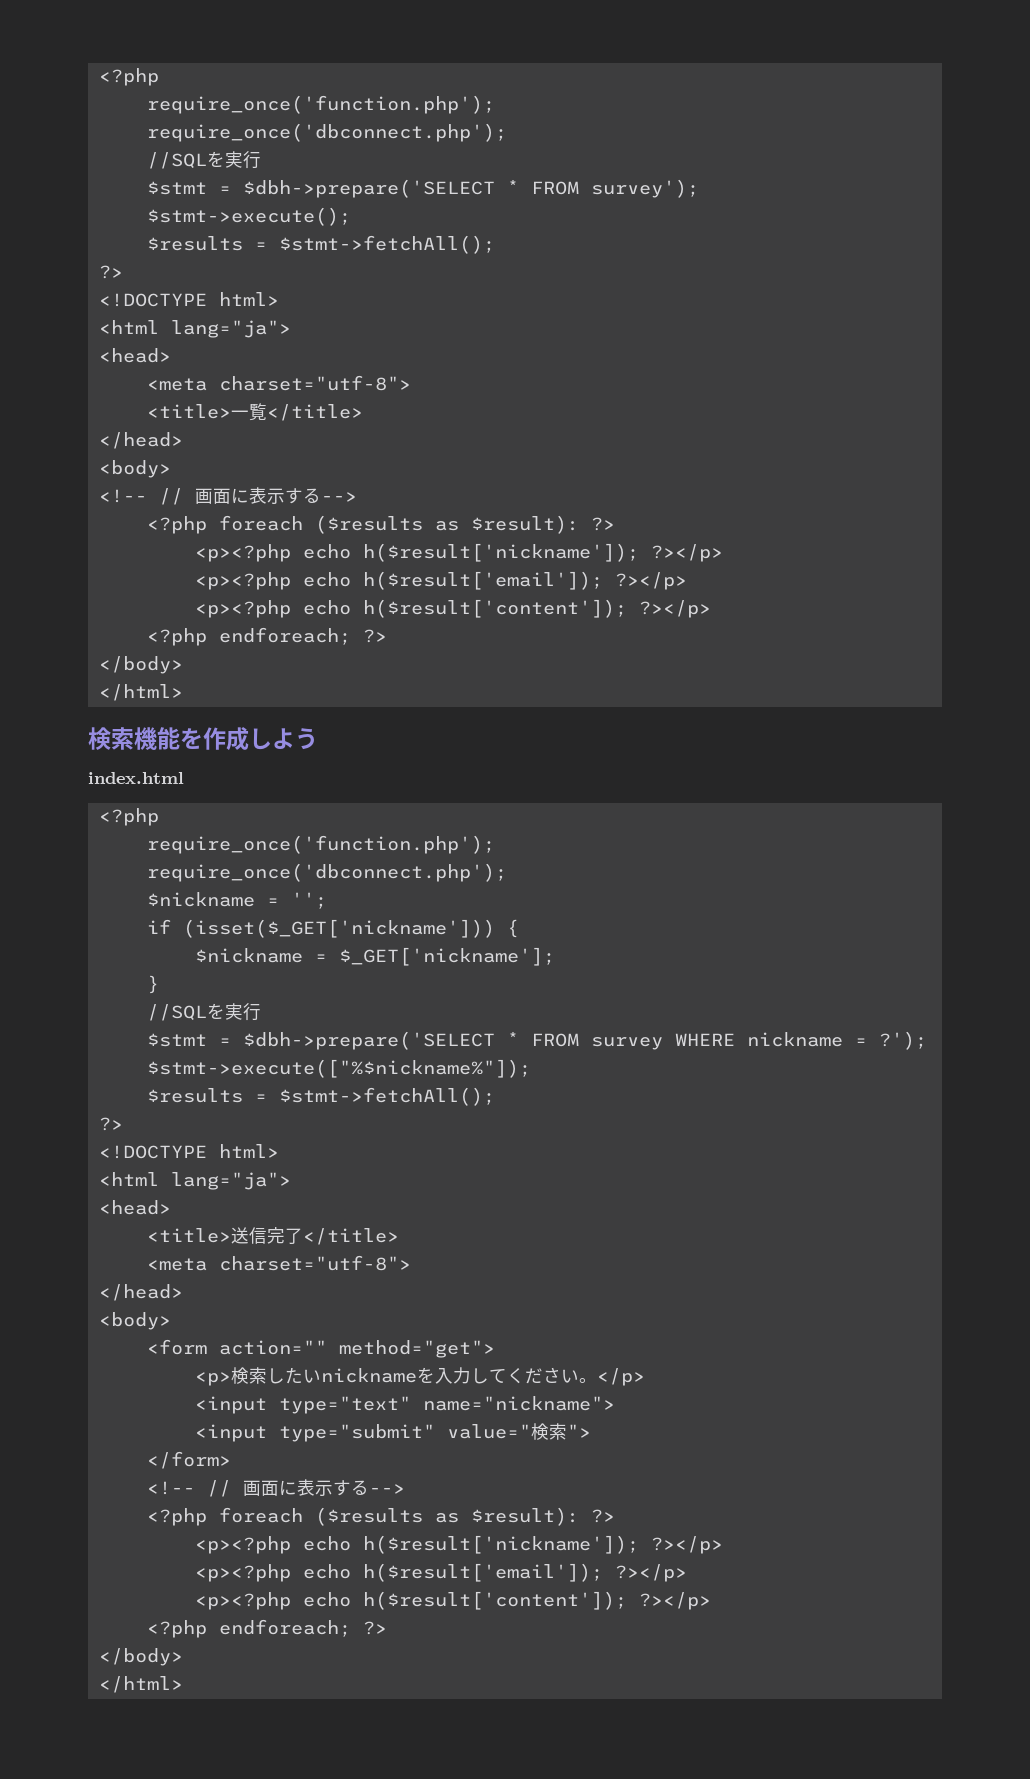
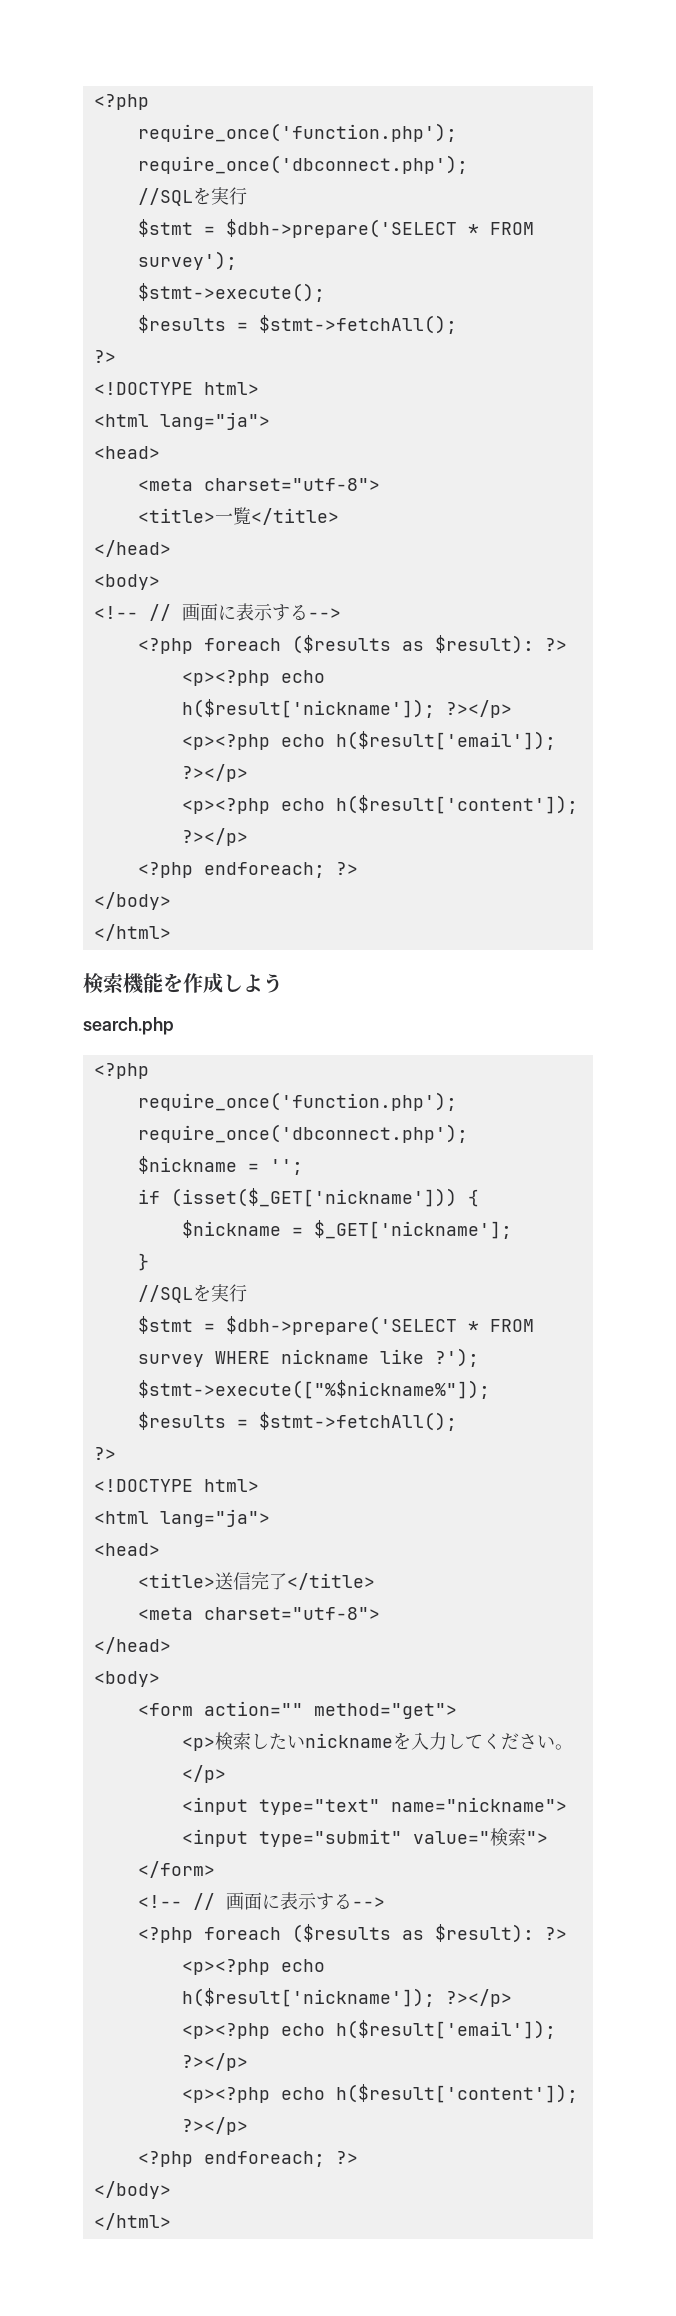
[88,772,184,784] index.html -> [83,1017,174,1035] search.php
[854,1038,867,1046] = -> [379,1349,424,1364] like

